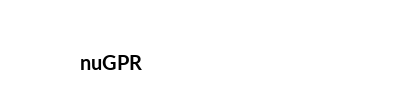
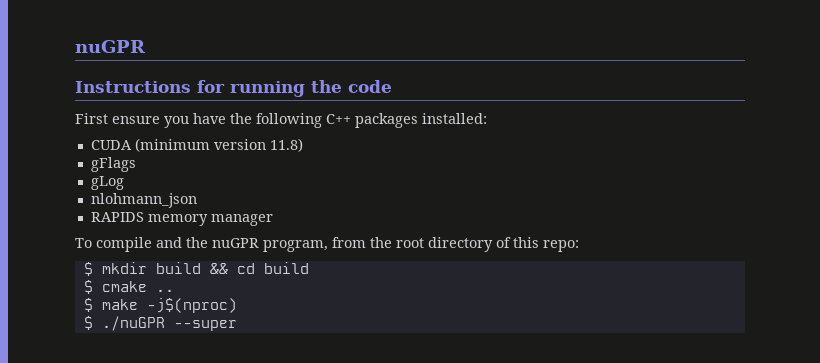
[80,55,142,70] nuGPR -> [75,40,146,53] [75,80,392,97] [75,113,487,128] [90,138,303,152] [90,157,136,172] [90,176,124,190] [90,193,197,208] [90,212,273,226] [75,237,579,252] [83,262,309,276] [83,280,174,294] [83,298,237,313] [83,316,237,331] nuGPR // Instructions for running the code // First ensure you have the following C++ packages installed: // CUDA (minimum version 11.8) // gFlags // gLog // nlohmann_json // RAPIDS memory manager // To compile and the nuGPR program, from the root directory of this repo: // $ mkdir build && cd build // $ cmake .. // $ make -j$(nproc) // $ ./nuGPR --super

